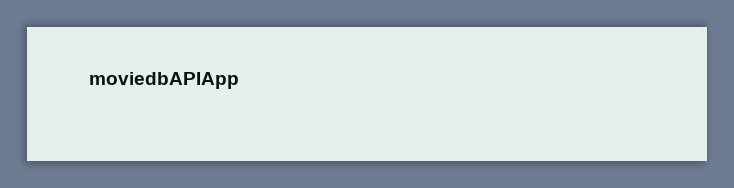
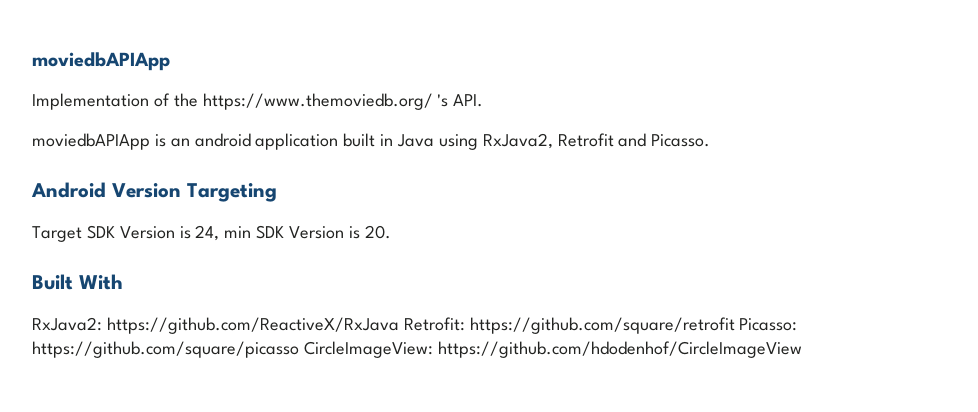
[89,72,239,89] moviedbAPIApp -> [32,52,170,71] [32,93,484,110] [32,133,711,150] [31,182,277,202] [32,225,391,242] [32,274,123,290] [32,317,798,334] [32,341,802,358] moviedbAPIApp // Implementation of the https://www.themoviedb.org/ 's API. // moviedbAPIApp is an android application built in Java using RxJava2, Retrofit and Picasso. // Android Version Targeting // Target SDK Version is 24, min SDK Version is 20. // Built With // RxJava2: https://github.com/ReactiveX/RxJava Retrofit: https://github.com/square/retrofit Picasso: https://github.com/square/picasso CircleImageView: https://github.com/hdodenhof/CircleImageView

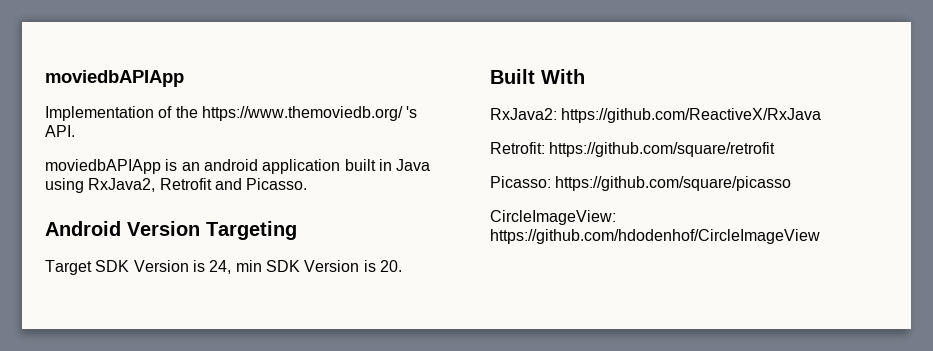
(399, 325) none -> (822, 115) //
(735, 325) none -> (776, 149) //
(299, 349) none -> (792, 183) //

